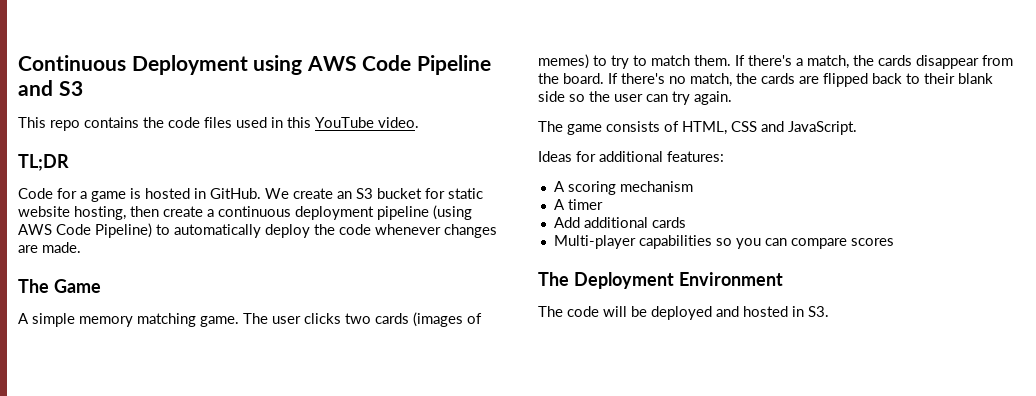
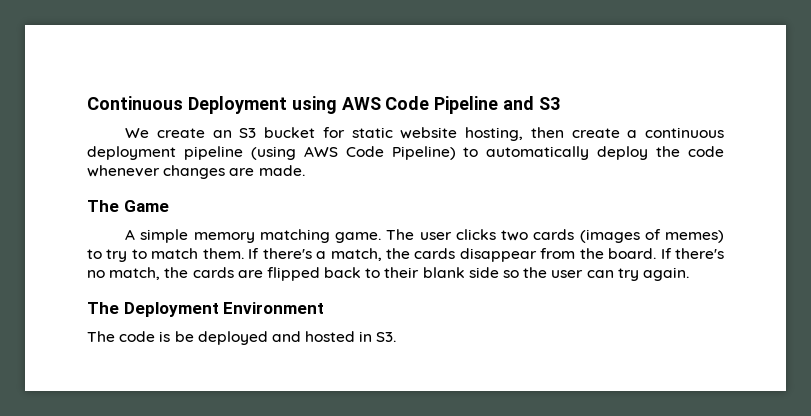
[18,117,419,131] [18,154,69,171] [18,188,261,202] This repo contains the code files used in this YouTube video. // TL;DR // Code for a game is hosted in GitHub. -> (561, 103) none
[538,121,857,135] [538,151,724,162] [553,181,693,195] [553,199,603,210] [553,217,686,228] [553,235,894,249] // The game consists of HTML, CSS and JavaScript. // Ideas for additional features: // A scoring mechanism // A timer // Add additional cards // Multi-player capabilities so you can compare scores -> (689, 274) none
[603,306,627,317] will -> [159,331,171,342] is

